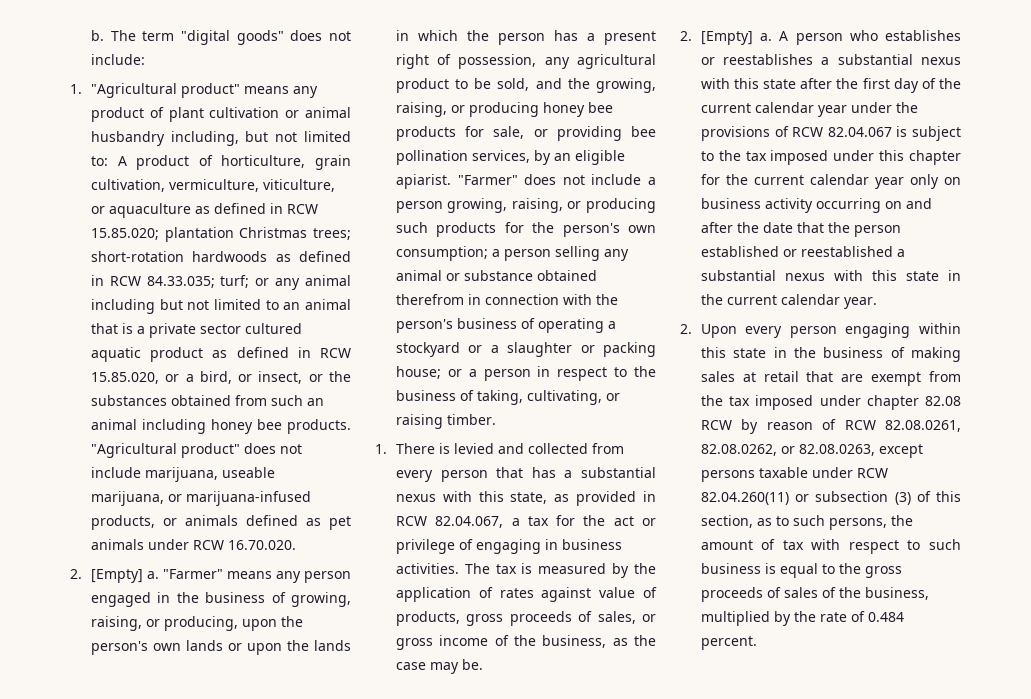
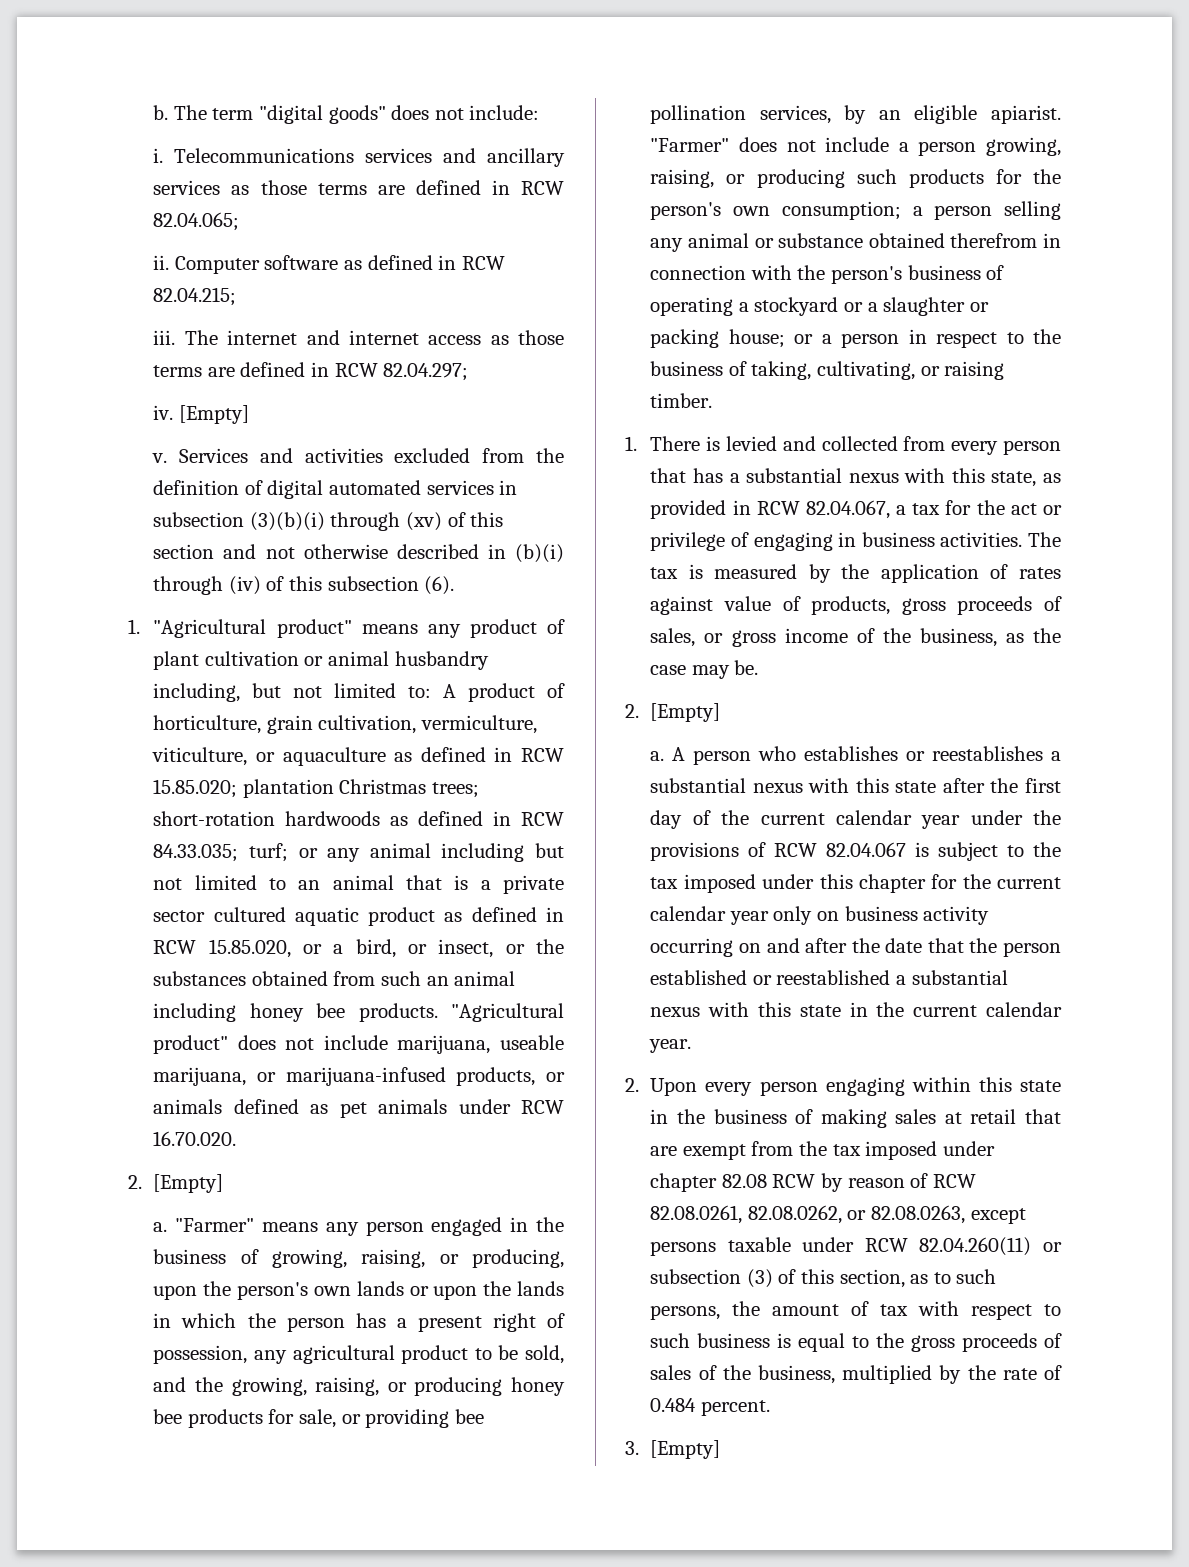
(145, 59) none -> [153,148,565,167] [153,180,564,195] [153,212,240,231] [153,255,505,274] [153,287,237,306] [153,330,564,345] [153,362,469,381] [153,405,249,424] [152,448,564,463] [153,480,518,499] [153,512,504,531] [153,544,564,563] [153,576,455,595] // i. Telecommunications services and ancillary services as those terms are defined in RCW 82.04.065; // ii. Computer software as defined in RCW 82.04.215; // iii. The internet and internet access as those terms are defined in RCW 82.04.297; // iv. [Empty] // v. Services and activities excluded from the definition of digital automated services in subsection (3)(b)(i) through (xv) of this section and not otherwise described in (b)(i) through (iv) of this subsection (6).
(143, 576) none -> (224, 1183) //
(753, 38) none -> (721, 712) //
(757, 643) none -> [625,1440,721,1459] // 3. [Empty]

